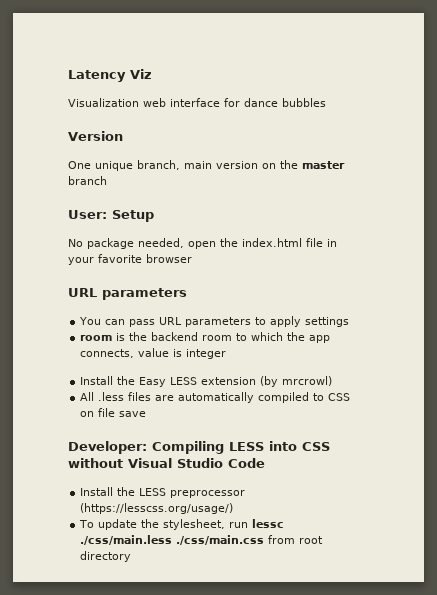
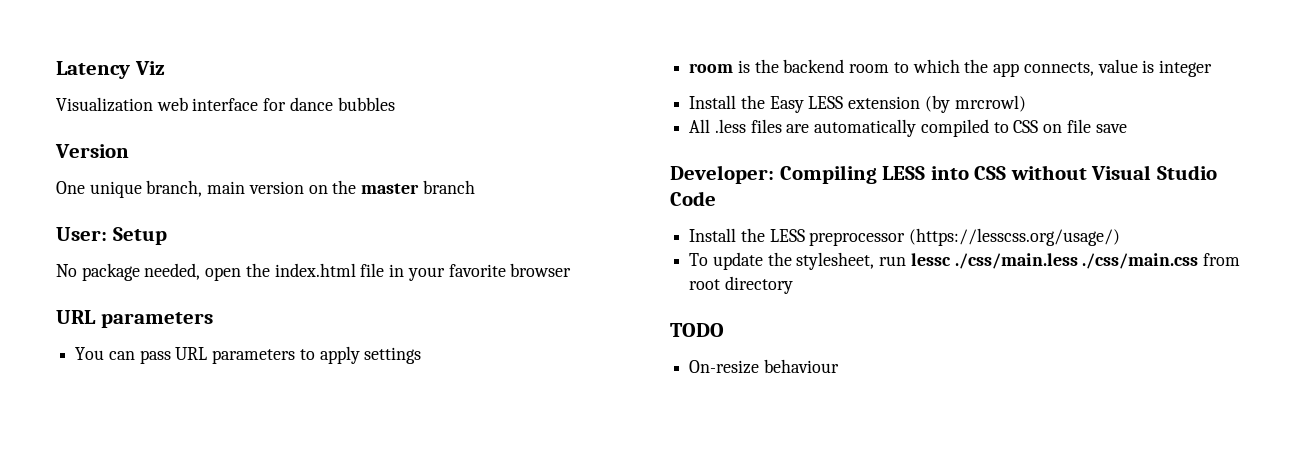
(132, 556) none -> [670,323,724,337] [689,359,839,374] // TODO // On-resize behaviour

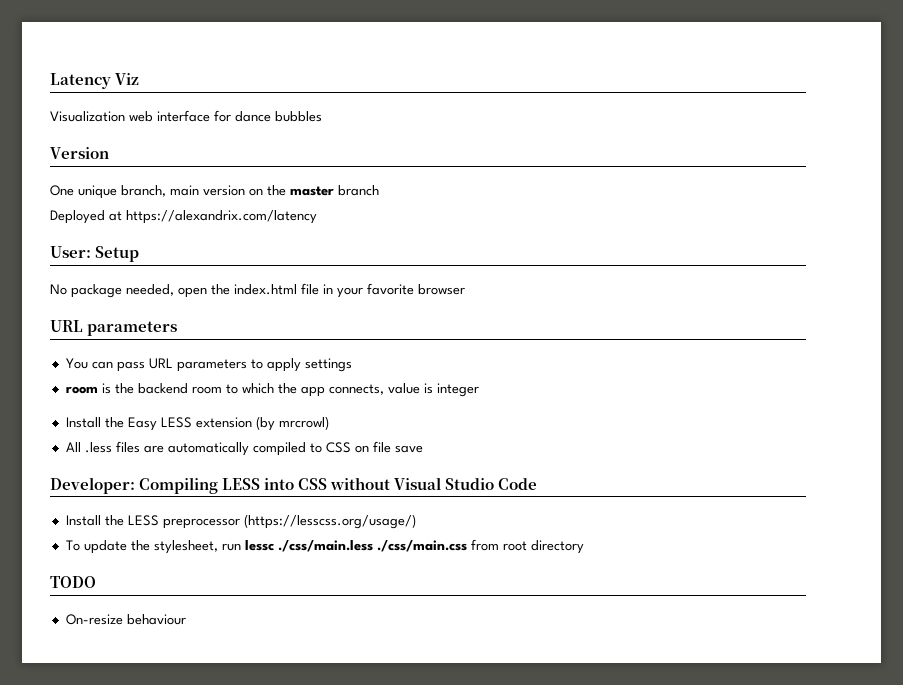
(475, 187) none -> [50,210,317,224] // Deployed at https://alexandrix.com/latency

